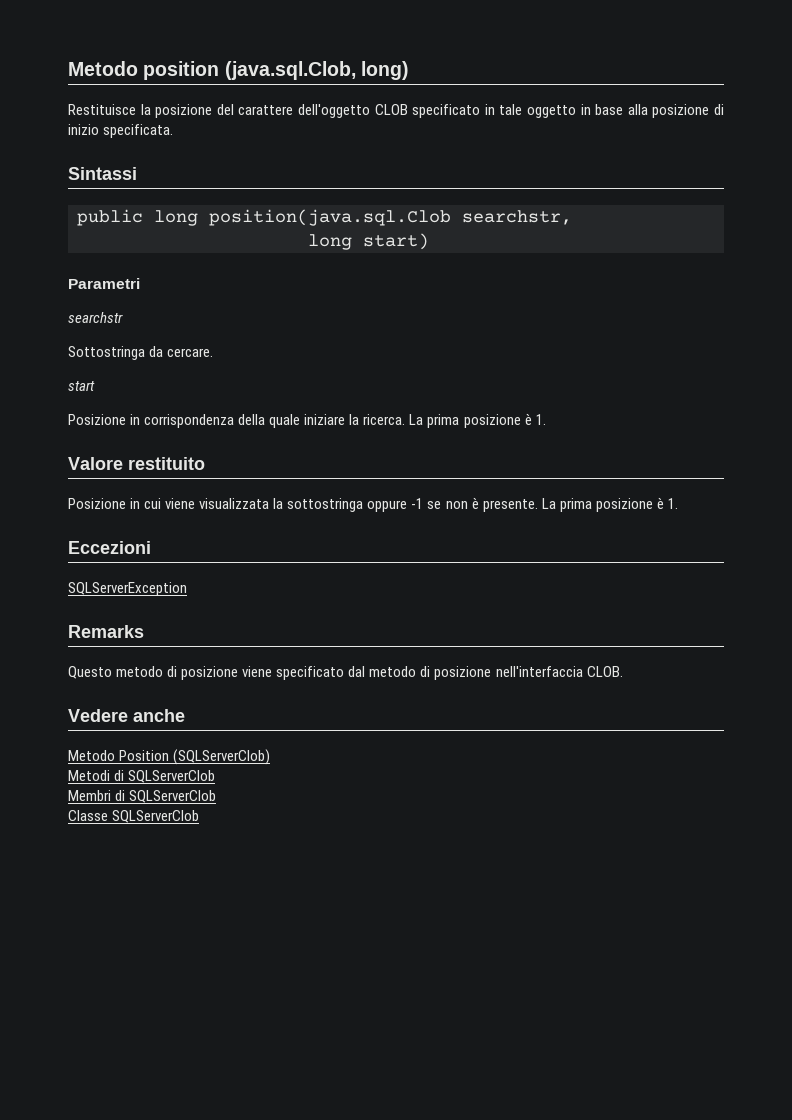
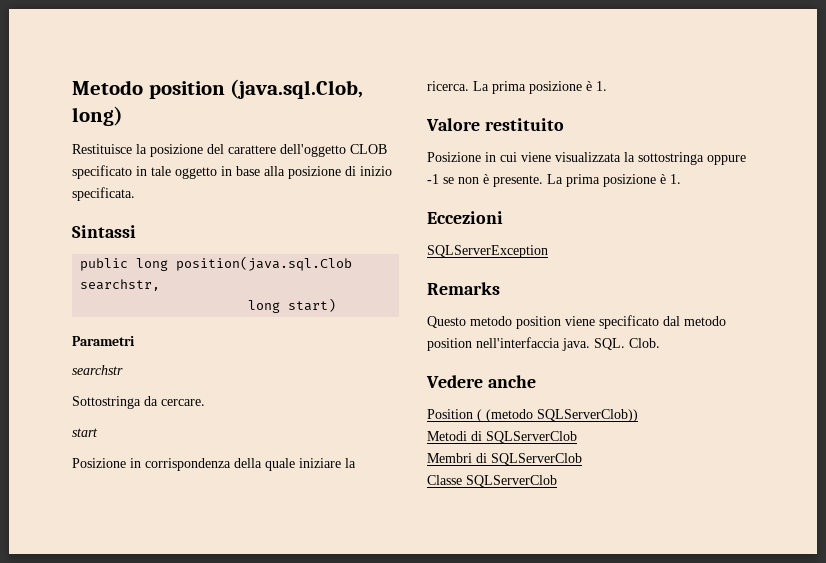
[167,666,239,680] di posizione -> [516,316,561,329] position
[420,666,623,680] [68,709,185,722] [68,749,271,765] di posizione nell'interfaccia CLOB. // Vedere anche // Metodo Position (SQLServerClob) -> [427,337,660,351] [426,375,536,388] [427,409,638,422] position nell'interfaccia java. SQL. Clob. // Vedere anche // Position ( (metodo SQLServerClob))

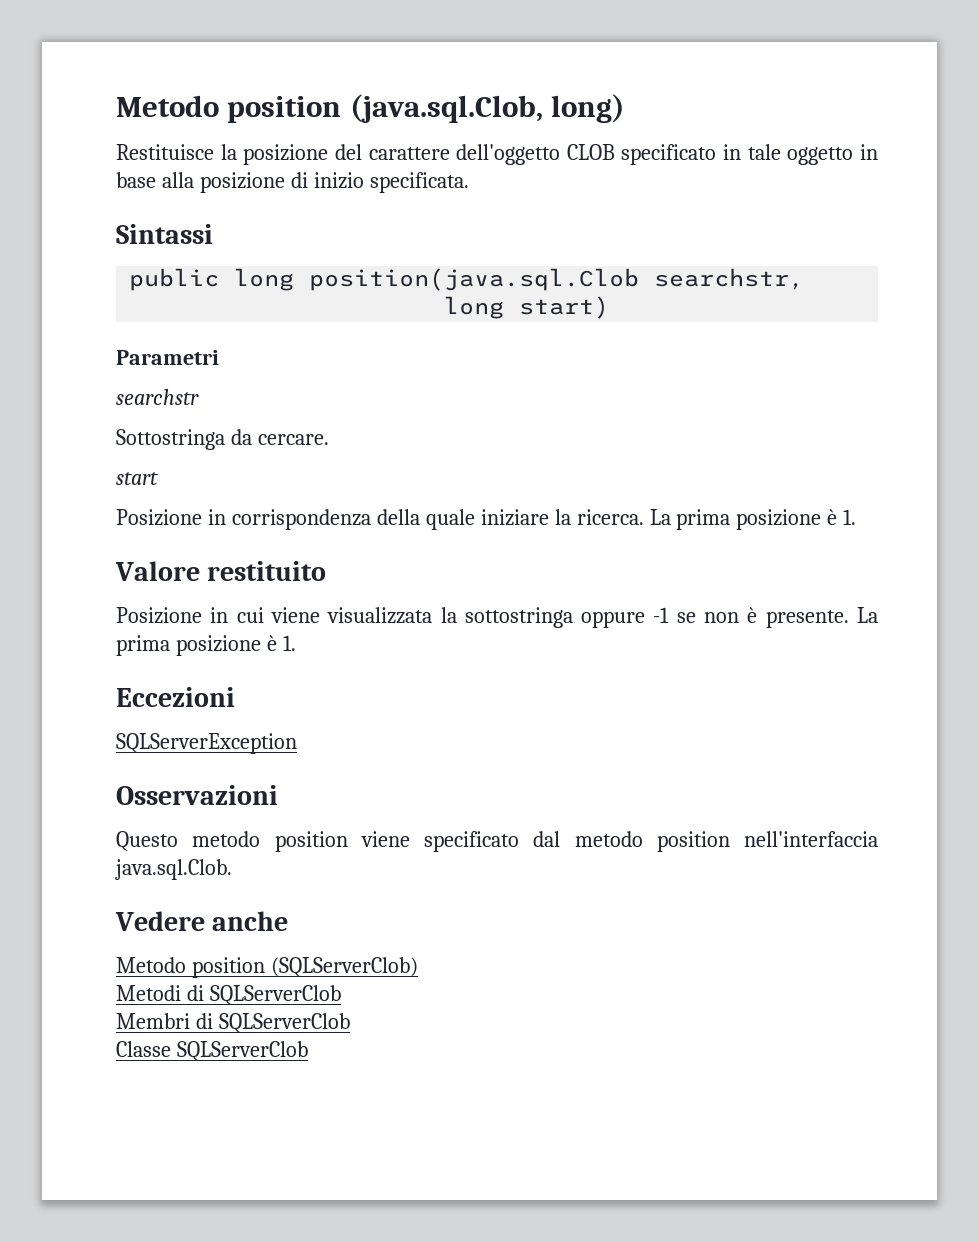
[427,282,500,295] Remarks -> [116,785,278,805] Osservazioni
[562,338,660,351] java. SQL. Clob. -> [115,859,232,880] java.sql.Clob.
[427,409,638,422] Position ( (metodo SQLServerClob)) -> [116,957,418,978] Metodo position (SQLServerClob)

